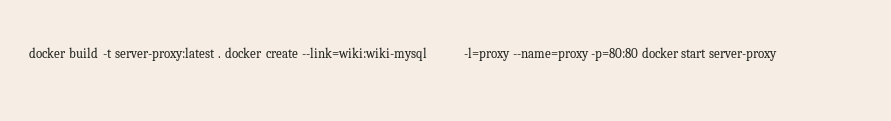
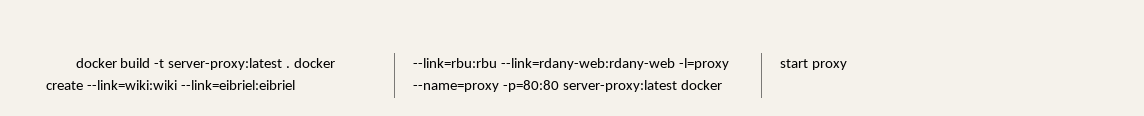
[301,47,427,61] --link=wiki:wiki-mysql -> [86,80,295,90] [413,58,675,70] --link=wiki:wiki --link=eibriel:eibriel --link=rbu:rbu --link=rdany-web:rdany-web
(639, 54) none -> [562,80,677,92] server-proxy:latest
[708,50,777,61] server-proxy -> [811,61,847,70] proxy

